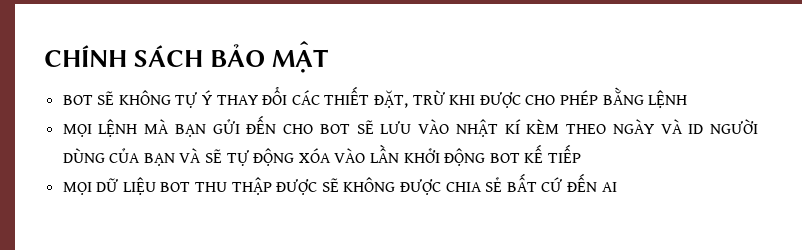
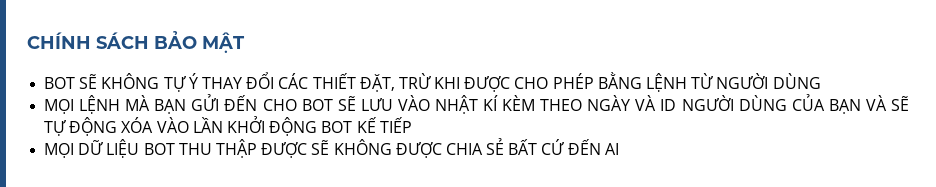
(688, 99) none -> [691,73,821,89] TỪ NGƯỜI DÙNG

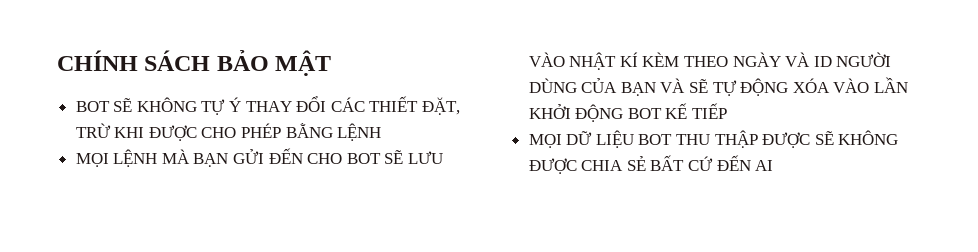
[691,73,821,89] TỪ NGƯỜI DÙNG -> (382, 132) none

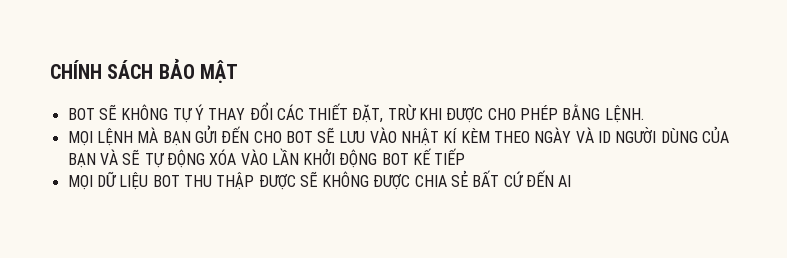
[337,123,382,141] LỆNH -> [604,105,644,123] LỆNH.

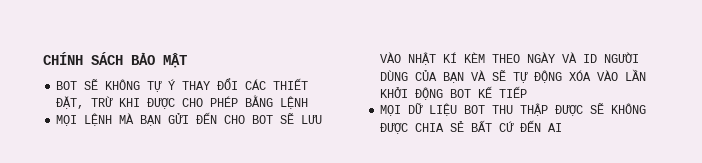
[604,105,644,123] LỆNH. -> [280,96,309,109] LỆNH

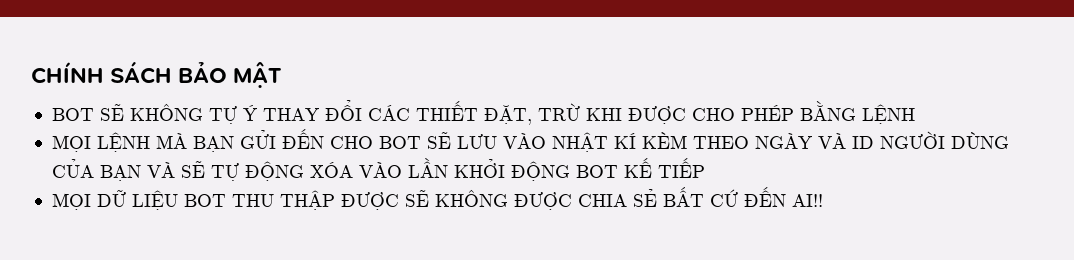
[548,123,563,132] AI -> [791,194,823,207] AI!!

